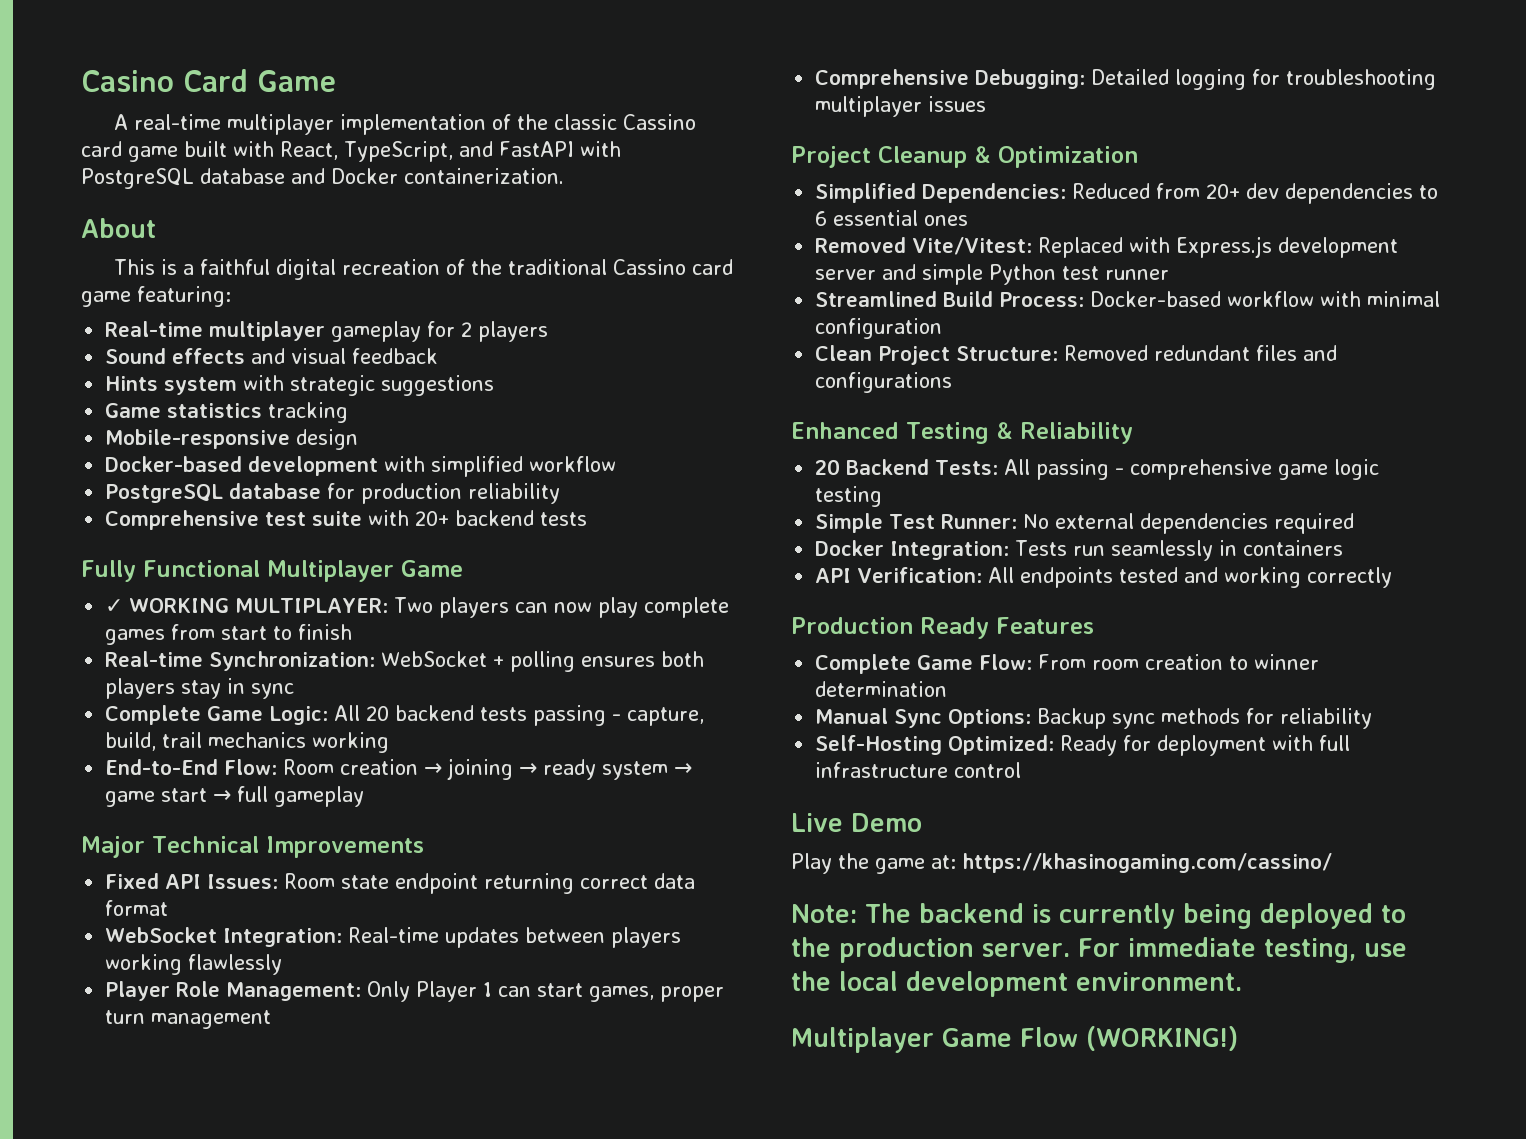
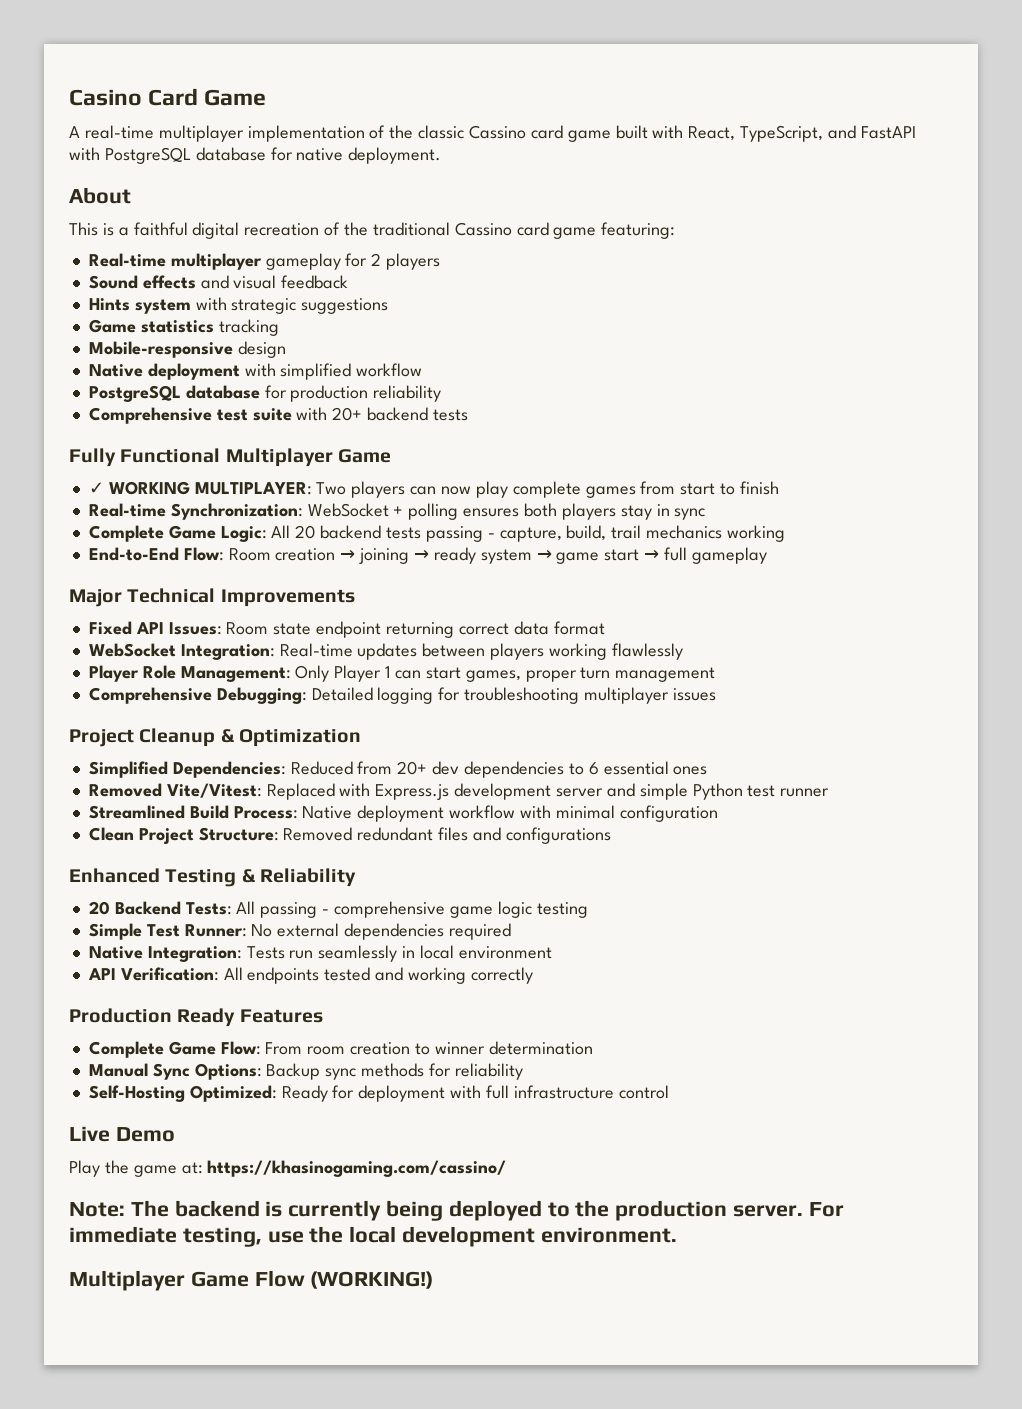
[291,168,564,184] and Docker containerization. -> [270,147,442,164] for native deployment.
[105,456,379,476] Docker-based development -> [88,363,240,380] Native deployment
[1090,291,1222,307] Docker-based -> [302,805,445,822] Native deployment
[815,540,885,556] Docker -> [88,946,143,959] Native
[1243,540,1344,556] containers -> [419,945,552,959] local environment

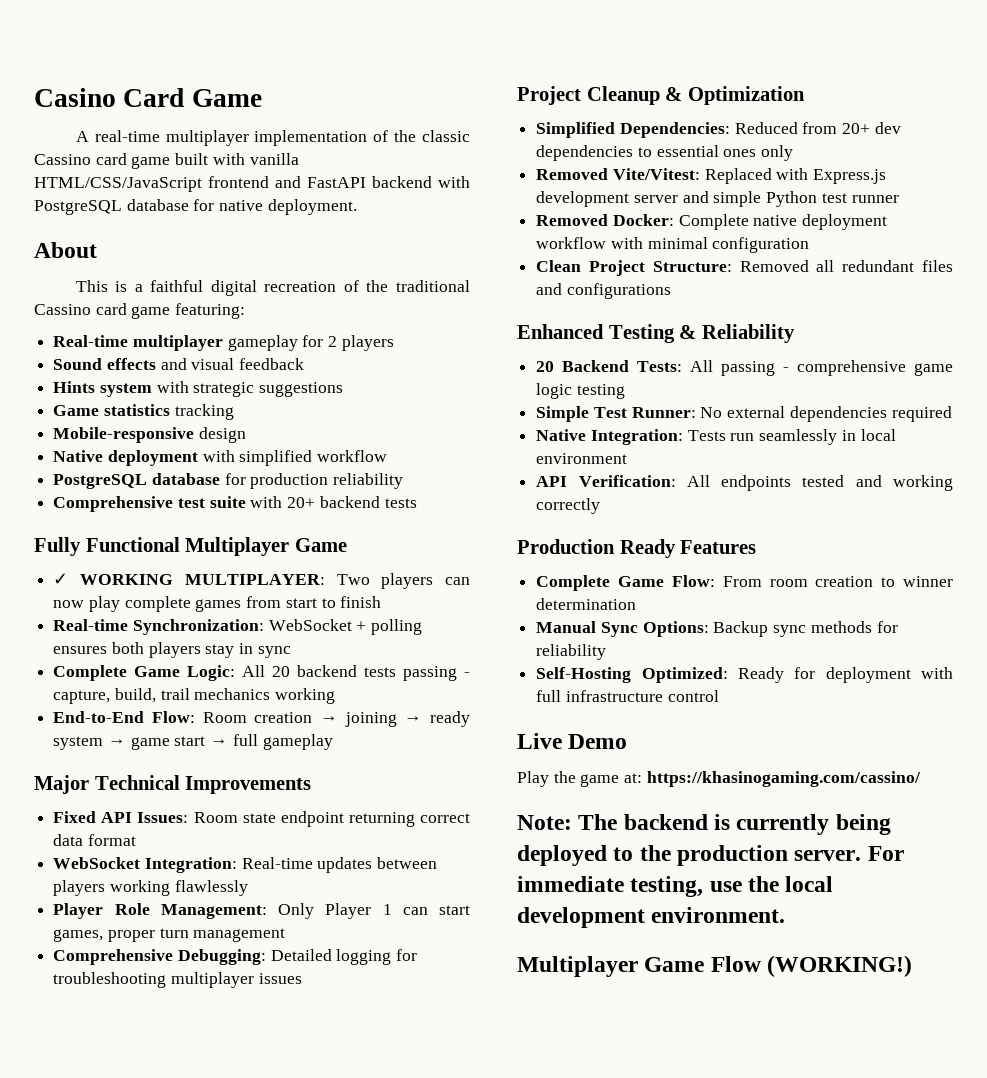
[688,125,824,142] React, TypeScript, -> [249,153,299,165] [34,176,269,192] vanilla HTML/CSS/JavaScript frontend
(916, 132) none -> [372,176,432,188] backend
[588,762,599,775] 6 -> (652, 152) none
(708, 770) none -> [761,145,794,161] only
[88,805,353,819] Streamlined Build Process: Native -> [536,214,798,230] Removed Docker: Complete native
(353, 834) none -> [816,260,835,272] all

